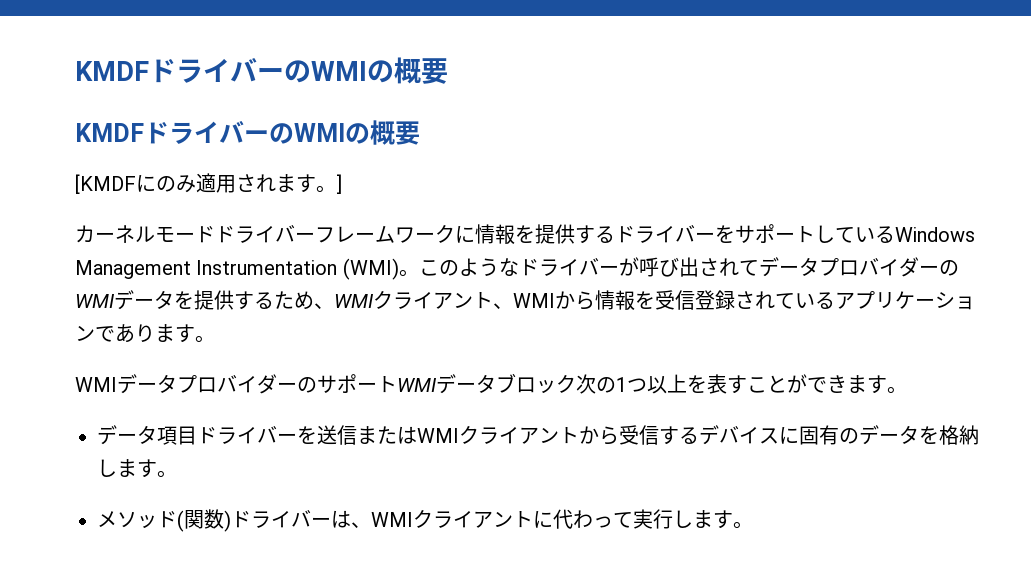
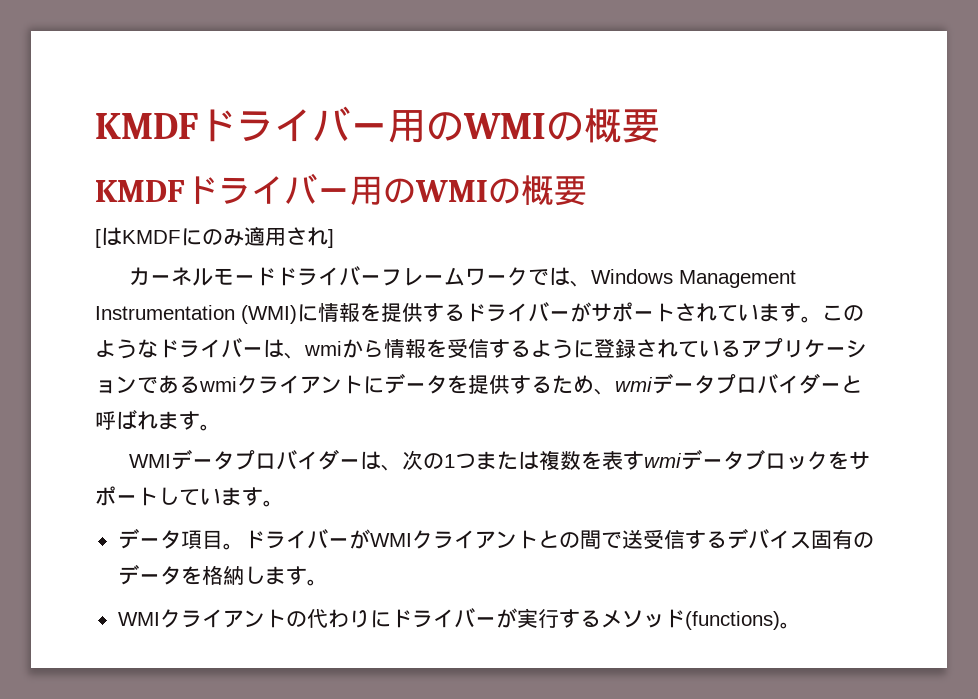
[75,58,284,83] KMDFドライバー -> [95,106,426,143] KMDFドライバー用
[269,120,420,145] [75,174,136,194] のWMIの概要 // [KMDF -> [350,175,587,206] [95,227,181,248] 用のWMIの概要 // [はKMDF
[276,174,336,193] ます。 -> (328, 236) none
(455, 233) none -> [528,267,797,288] [95,305,297,324] では、Windows Management Instrumentation (WMI)
[715,224,975,243] [75,258,399,280] をサポートしているWindows Management Instrumentation (WMI) -> [570,302,801,322] がサポートされています
[618,257,959,277] [75,290,555,310] が呼び出されてデータプロバイダーのWMIデータを提供するため、WMIクライアント、WMI -> [263,339,342,359] は、wmi
(695, 300) none -> [489,339,594,359] するように
[135,324,155,343] り -> [179,373,862,395] [95,410,158,430] るwmiクライアントにデータを提供するため、wmiデータプロバイダーと呼ばれ
[297,373,847,394] のサポートWMIデータブロック次の1つ以上を表すことができ -> [360,449,871,471] [95,486,221,506] は、次の1つまたは複数を表すwmiデータブロックをサポートしてい
[197,425,619,445] ドライバーを送信またはWMIクライアントから -> [222,529,643,550] 。ドライバーがWMIクライアントとの間で送
[779,427,799,444] に -> (811, 540) none
[97,509,733,532] メソッド(関数)ドライバーは、WMIクライアントに代わって実行します -> [117,608,780,630] WMIクライアントの代わりにドライバーが実行するメソッド(functions)

